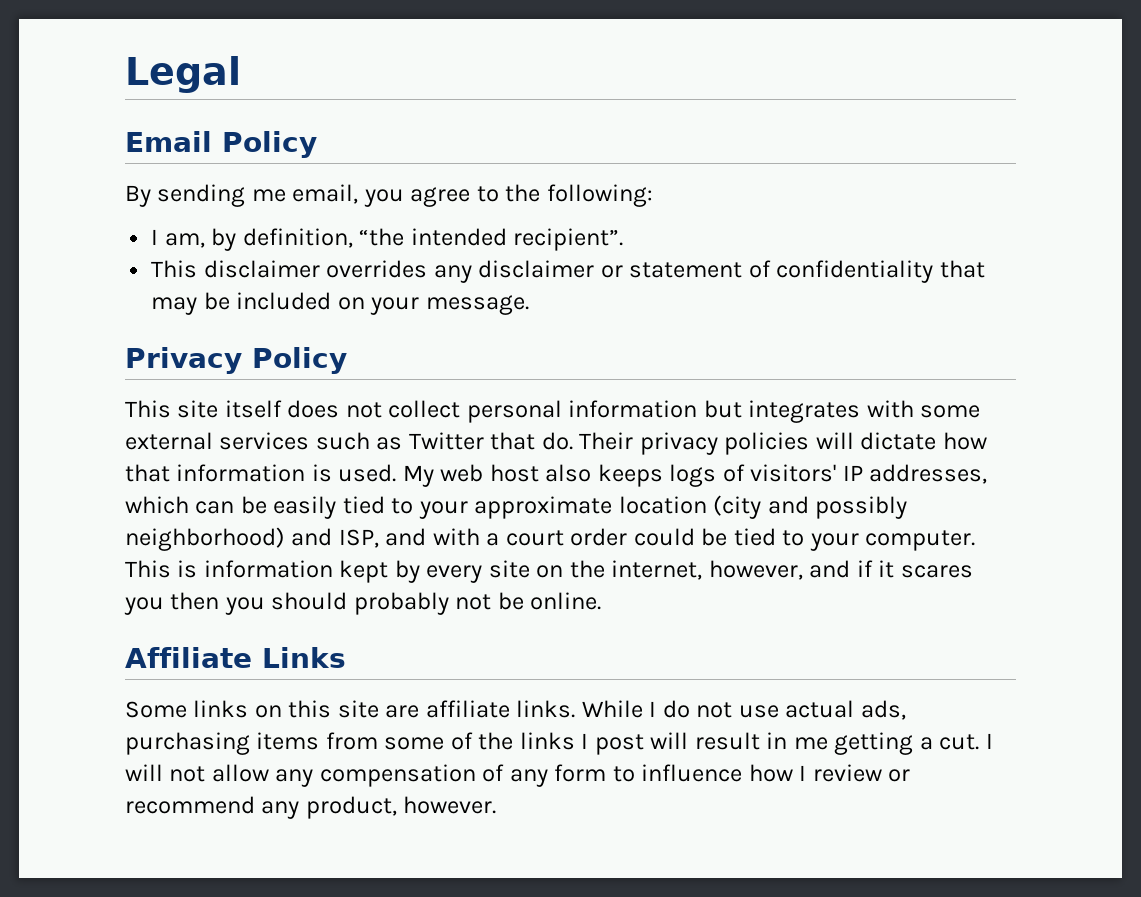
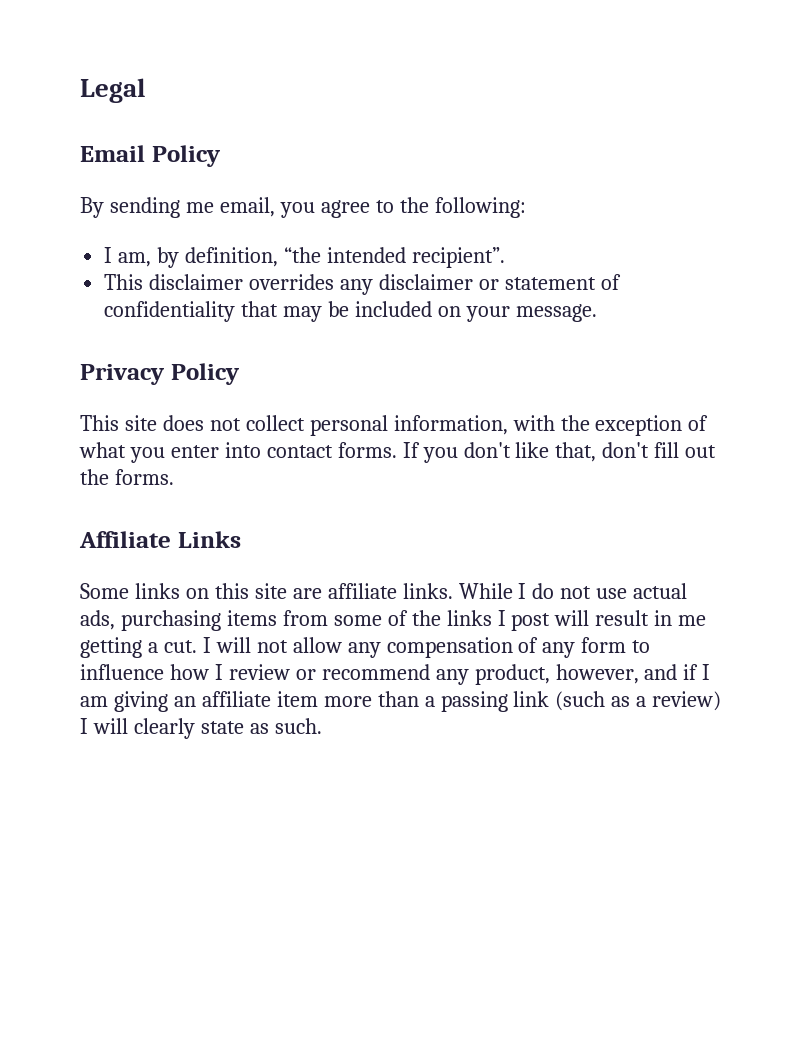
[224,400,282,418] itself -> (157, 423) none
[568,400,981,423] [125,432,987,455] [125,464,988,487] [125,495,908,519] [125,527,976,551] [125,560,973,583] [124,592,602,615] information but integrates with some external services such as Twitter that do. Their privacy policies will dictate how that information is used. My web host also keeps logs of visitors' IP addresses, which can be easily tied to your approximate location (city and possibly neighborhood) and ISP, and with a court order could be tied to your computer. This is information kept by every site on the internet, however, and if it scares you then you should probably not be online. -> [393,415,709,436] [79,442,717,463] [80,469,174,485] information, with the exception of what you enter into contact forms. If you don't like that, don't fill out the forms.
[403,796,497,814] however. -> [555,664,711,684] [80,691,722,712] [80,718,322,739] however, and if I am giving an affiliate item more than a passing link (such as a review) I will clearly state as such.

